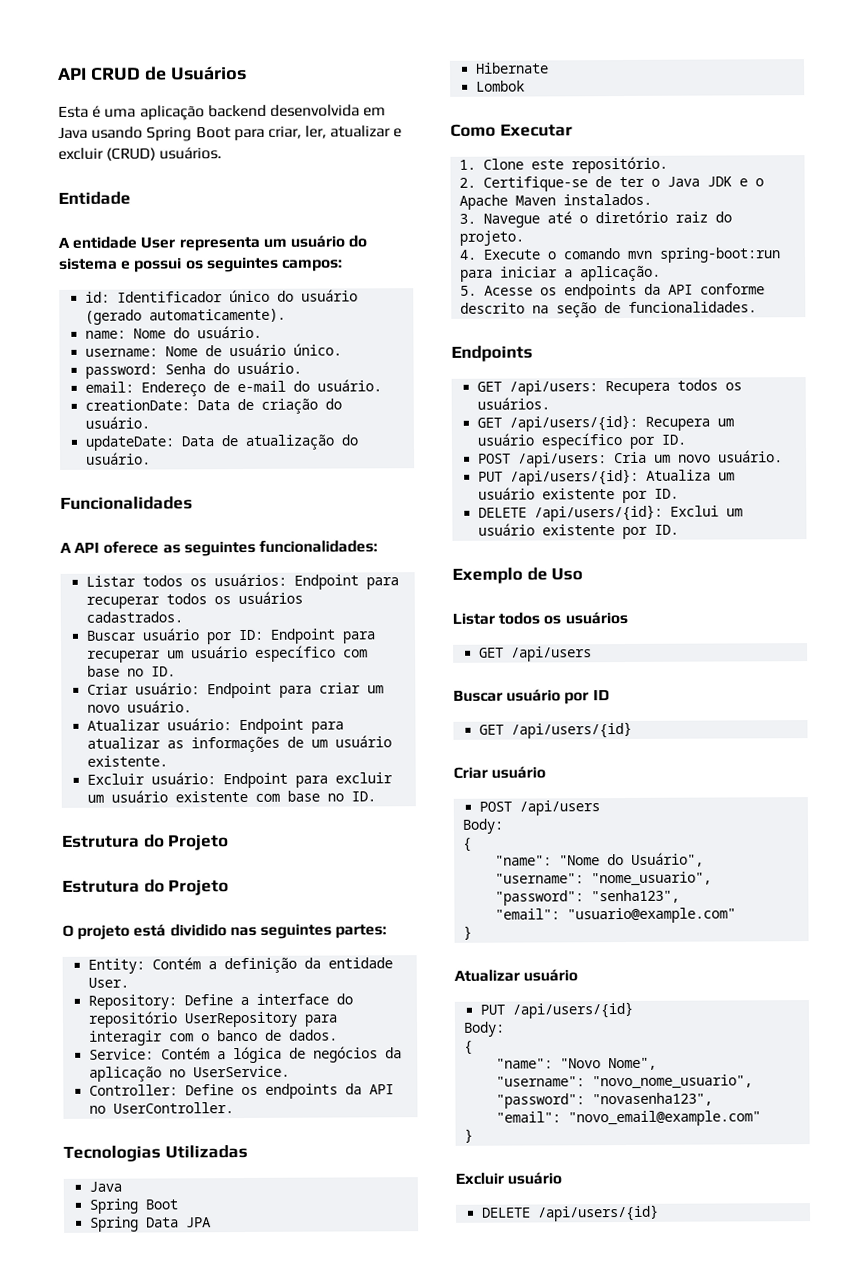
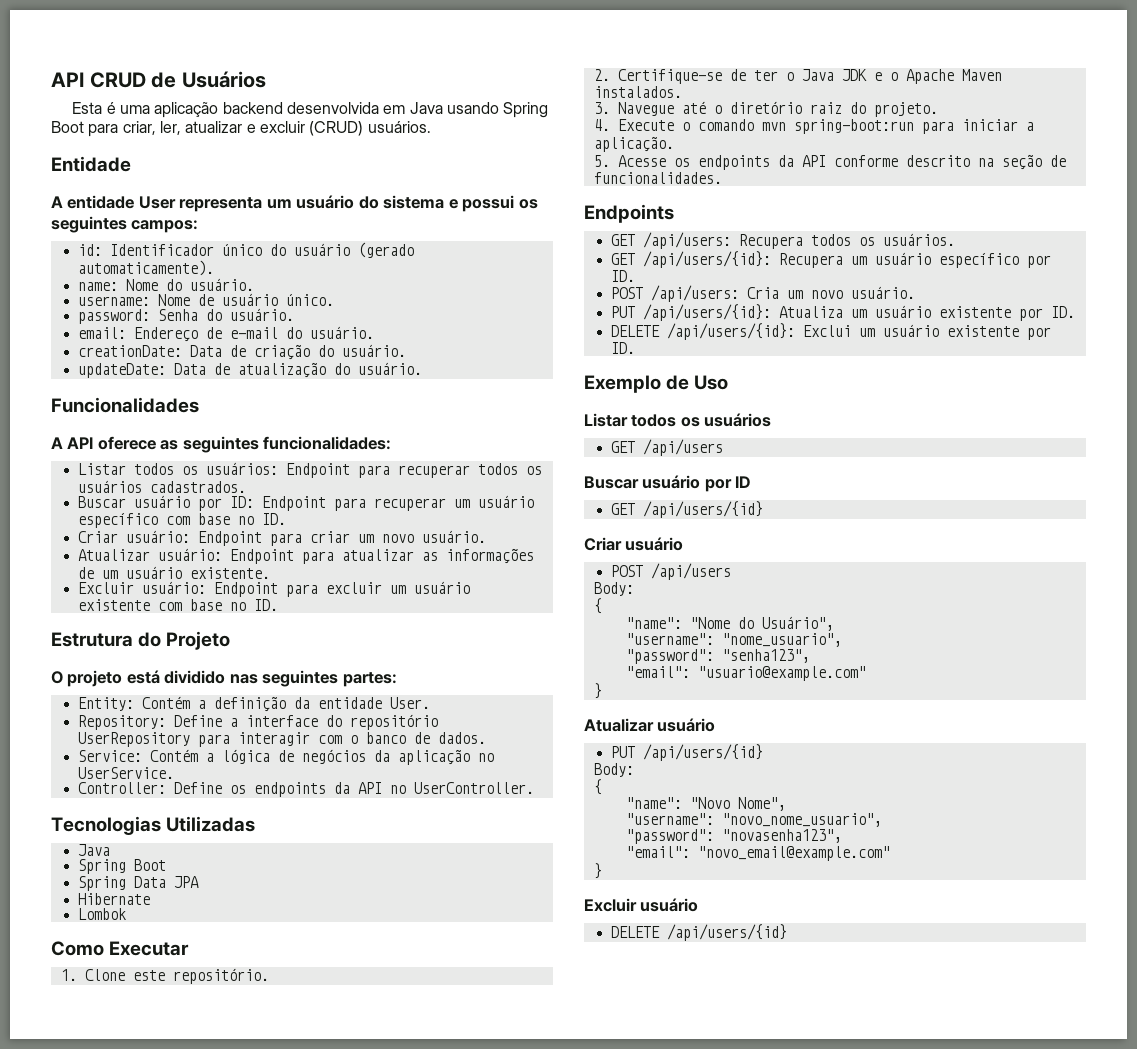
[62,879,230,896] // Estrutura do Projeto -> (231, 640) none

